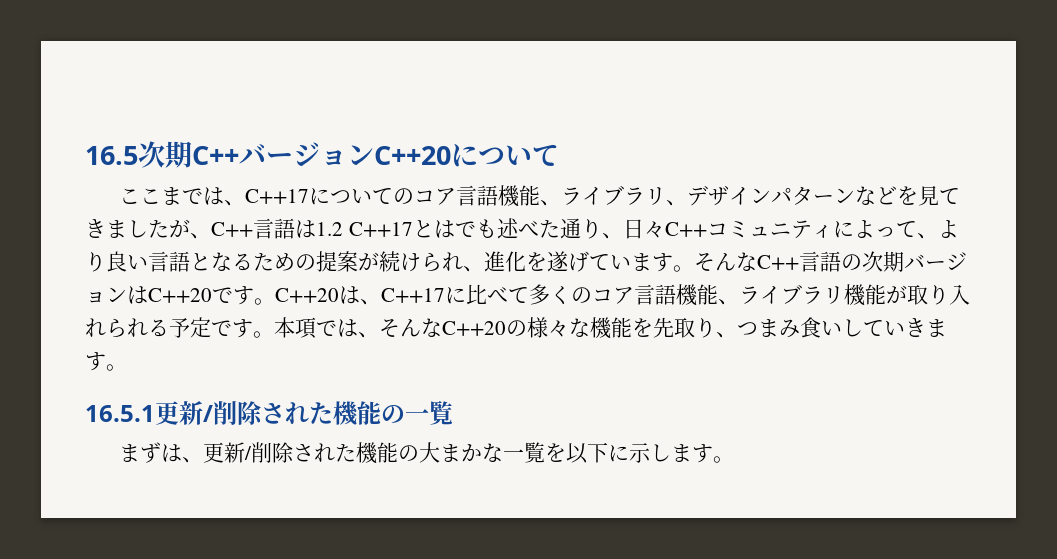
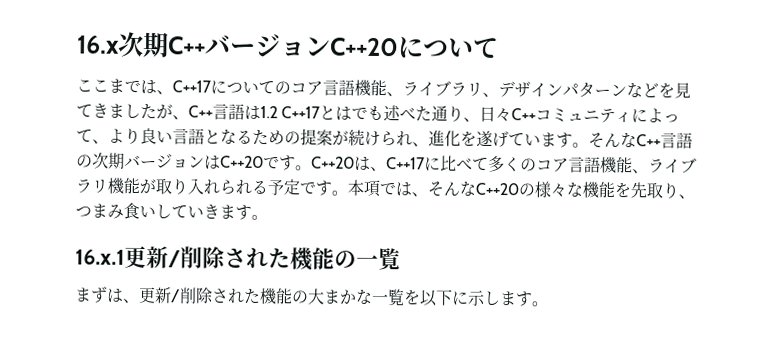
[85,146,138,165] 16.5 -> [77,35,120,54] 16.x
[85,405,155,422] 16.5.1 -> [75,249,125,265] 16.x.1

